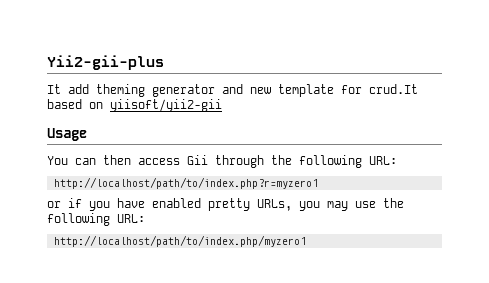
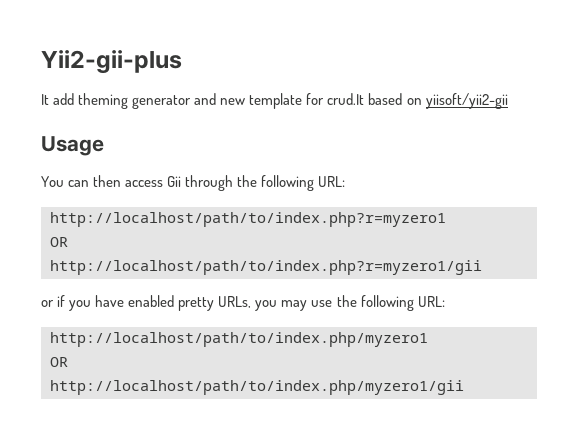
(318, 183) none -> [50,237,68,247] [50,260,482,275] // OR // http://localhost/path/to/index.php?r=myzero1/gii
(306, 241) none -> [50,357,68,367] [50,380,464,395] // OR // http://localhost/path/to/index.php/myzero1/gii

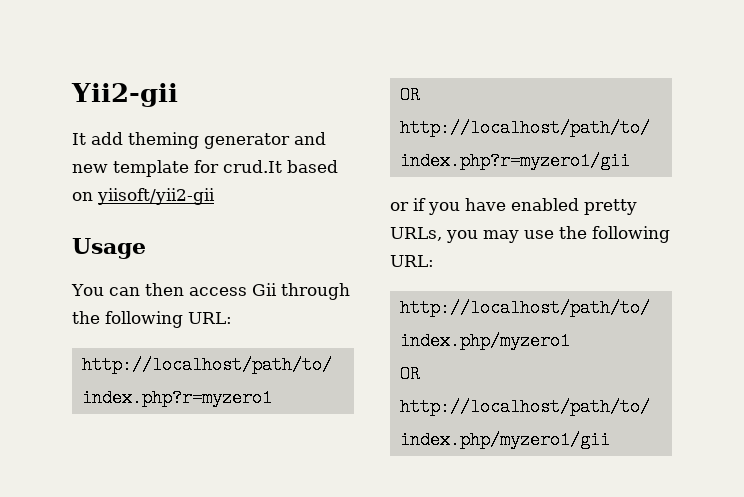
[41,50,182,74] Yii2-gii-plus -> [71,83,178,107] Yii2-gii

